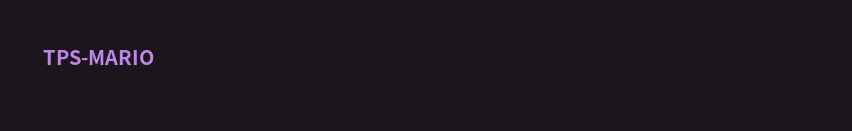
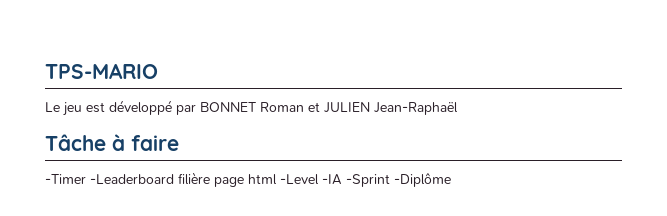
(154, 57) none -> [45,100,458,116] [45,134,179,151] [45,172,451,187] // Le jeu est développé par BONNET Roman et JULIEN Jean-Raphaël // Tâche à faire // -Timer -Leaderboard filière page html -Level -IA -Sprint -Diplôme

